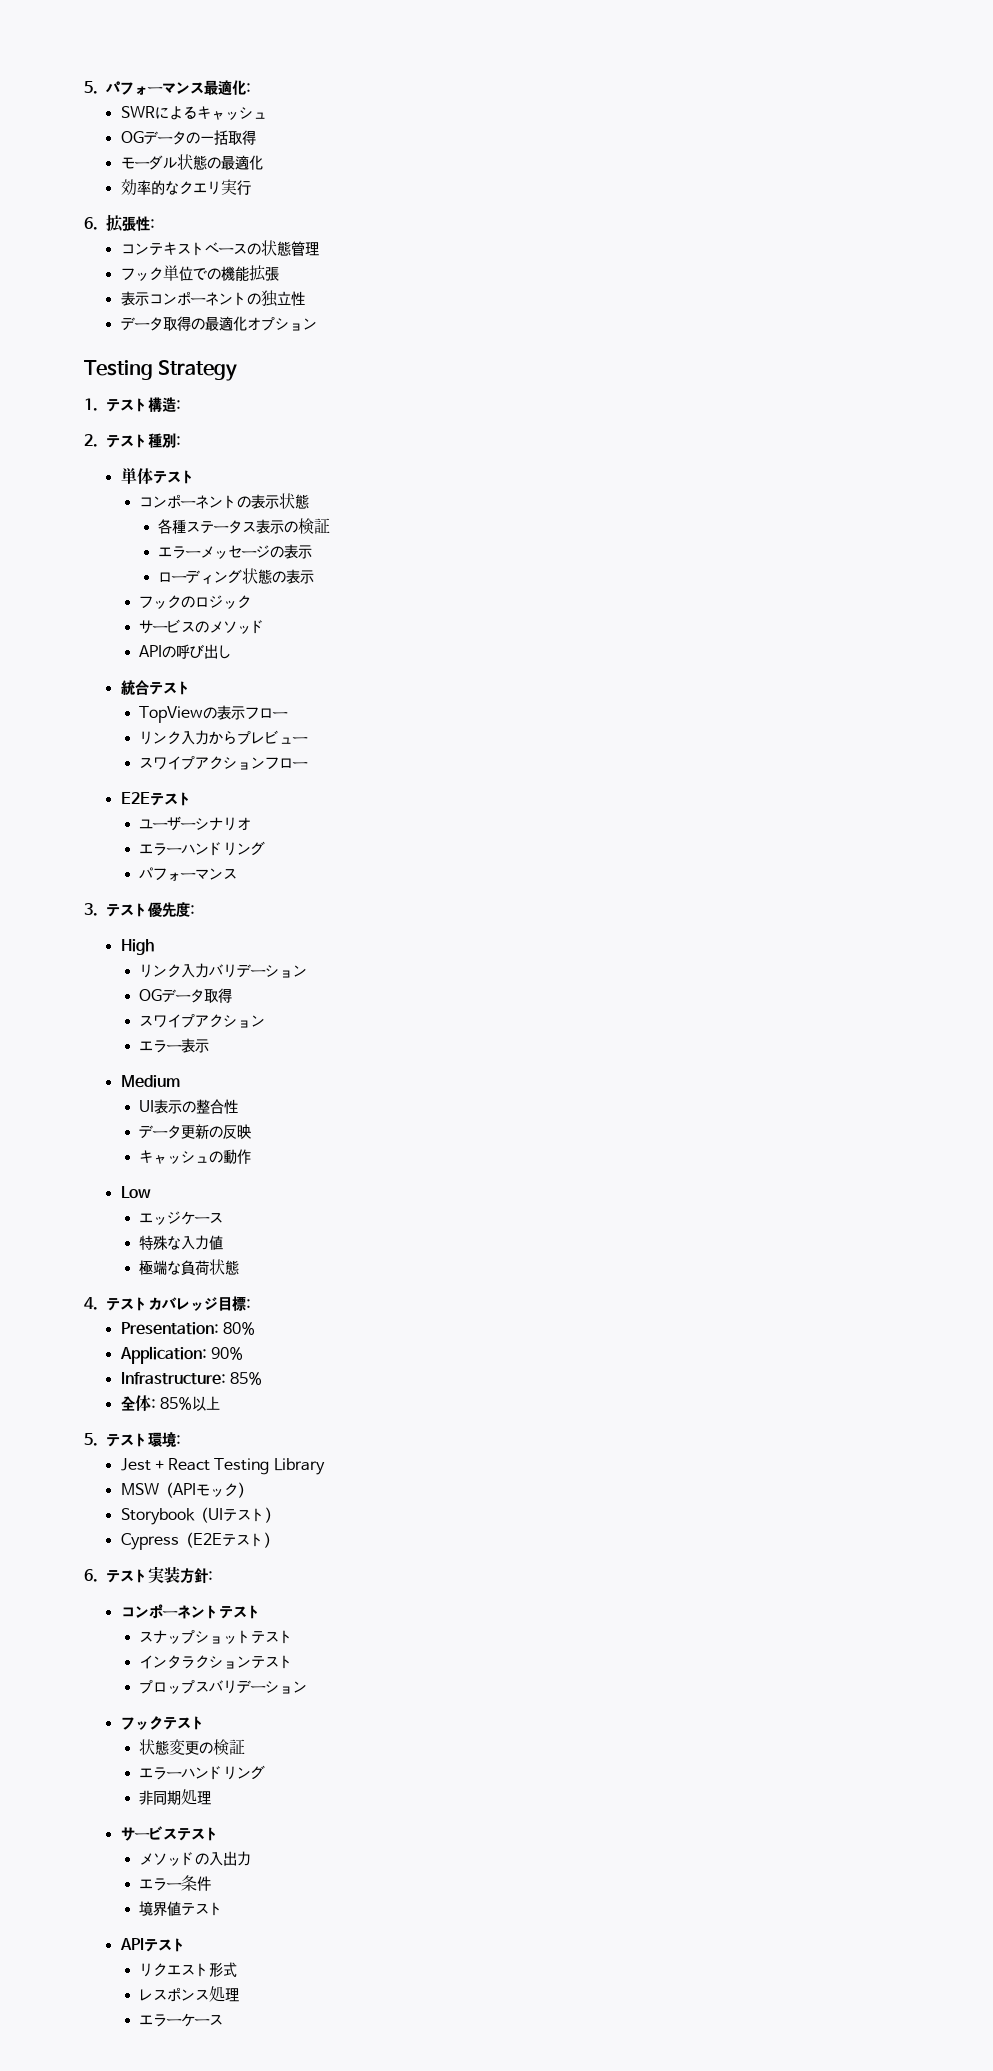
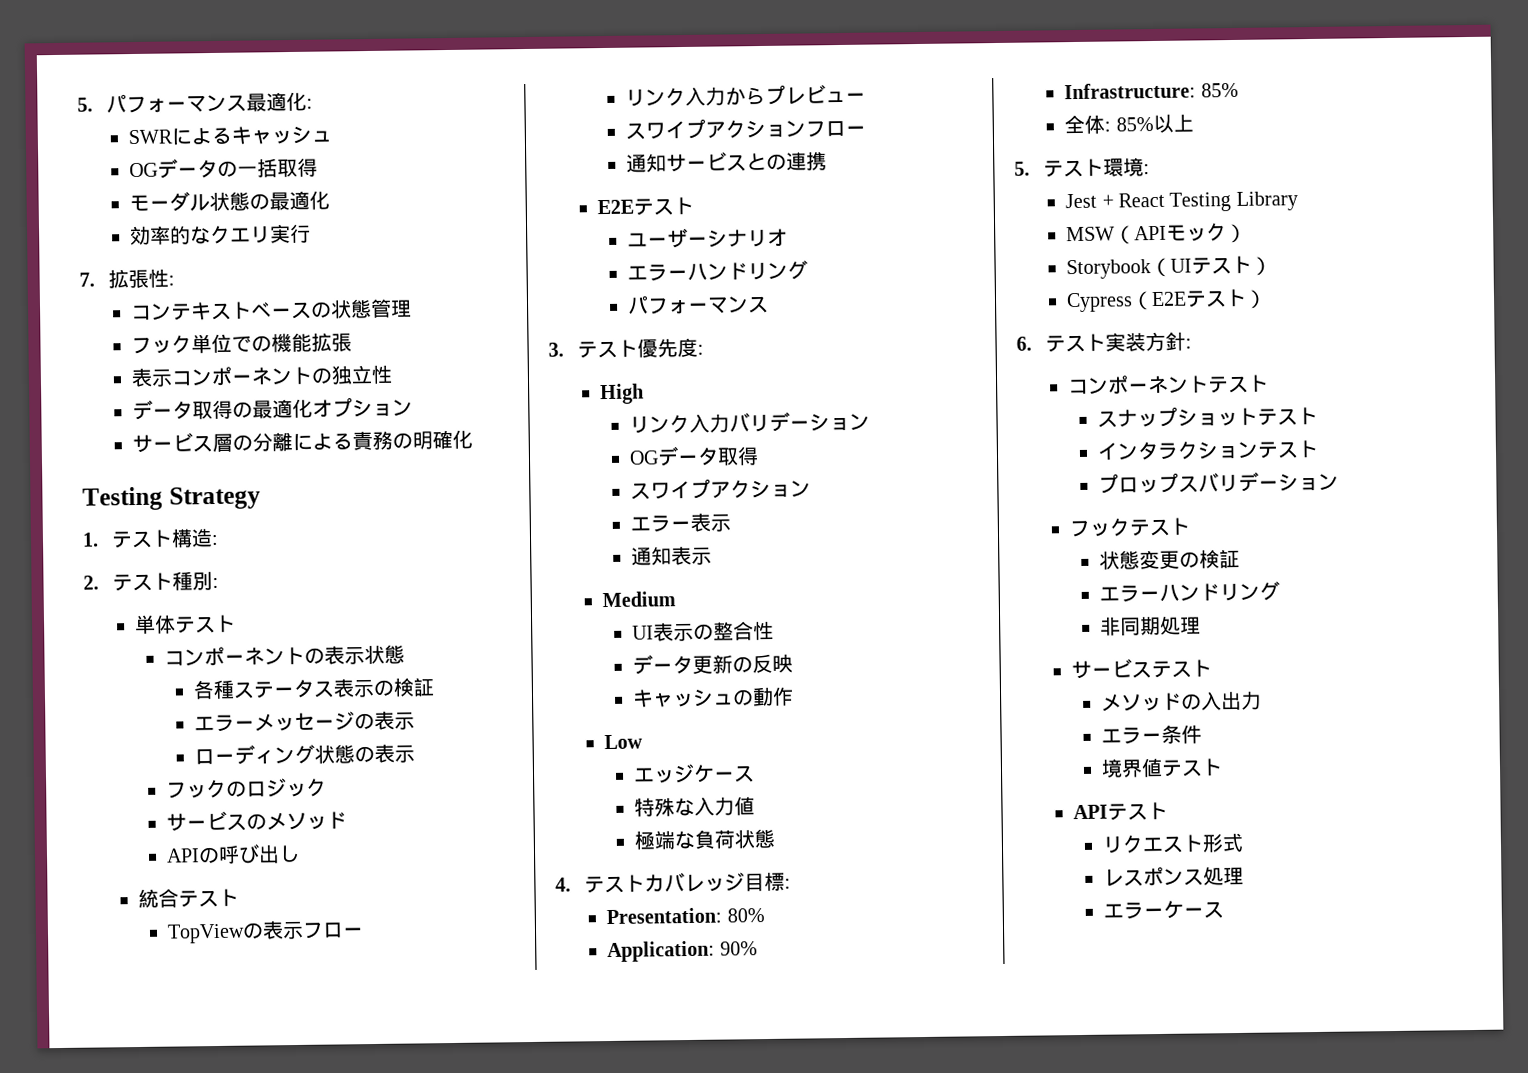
[84,217,98,230] 6. -> [79,272,95,287] 7.
(317, 324) none -> [132,429,474,454] // サービス層の分離による責務の明確化
(309, 765) none -> [626,151,828,173] // 通知サービスとの連携
(210, 1046) none -> [631,545,713,566] // 通知表示

